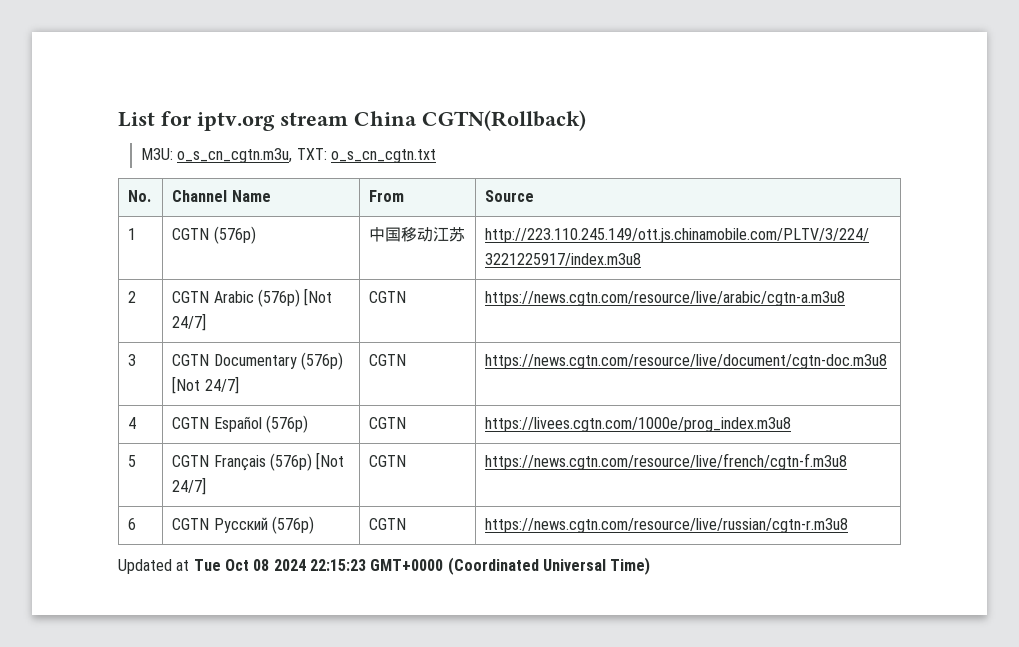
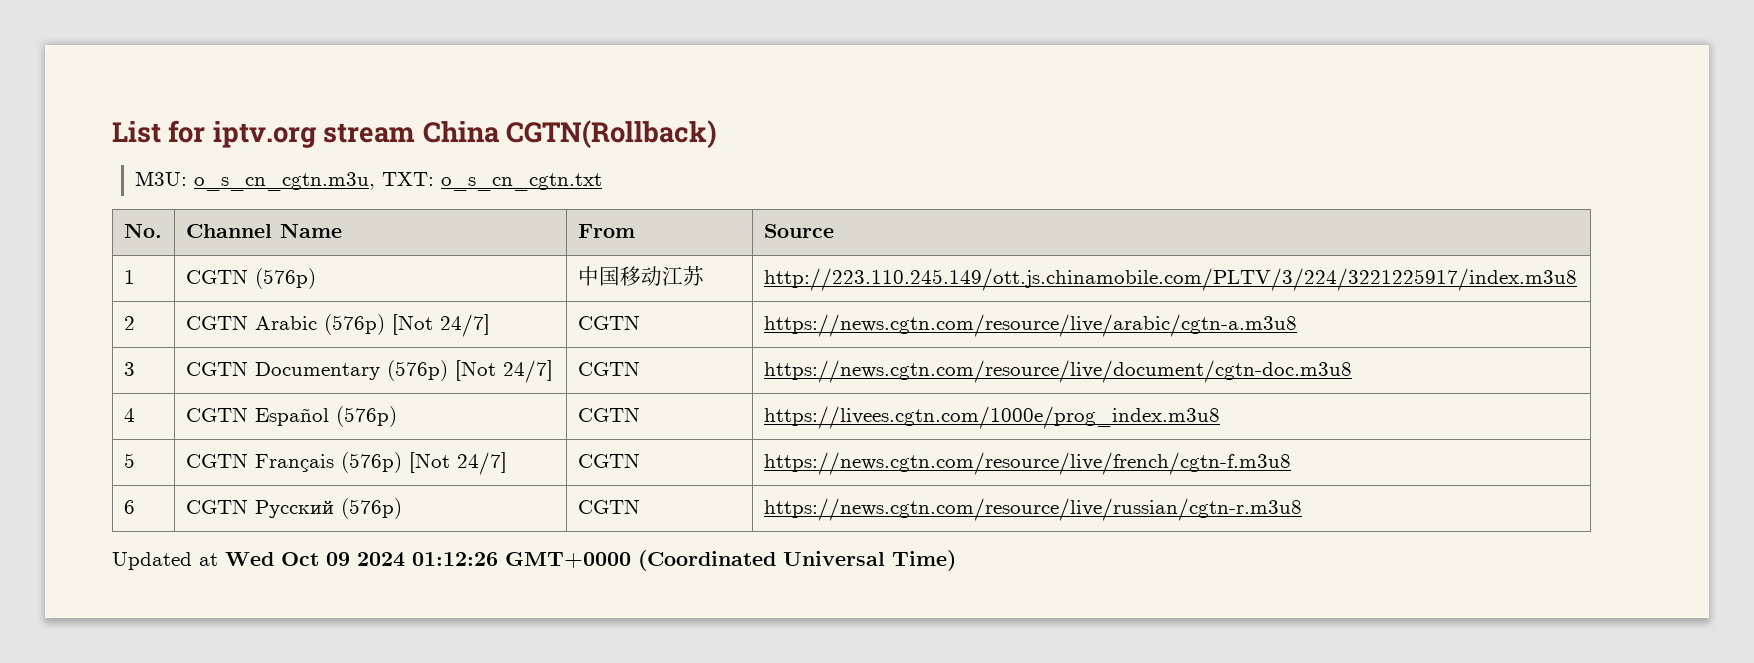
[193,559,366,571] Tue Oct 08 2024 22:15:23 -> [225,552,498,567] Wed Oct 09 2024 01:12:26

